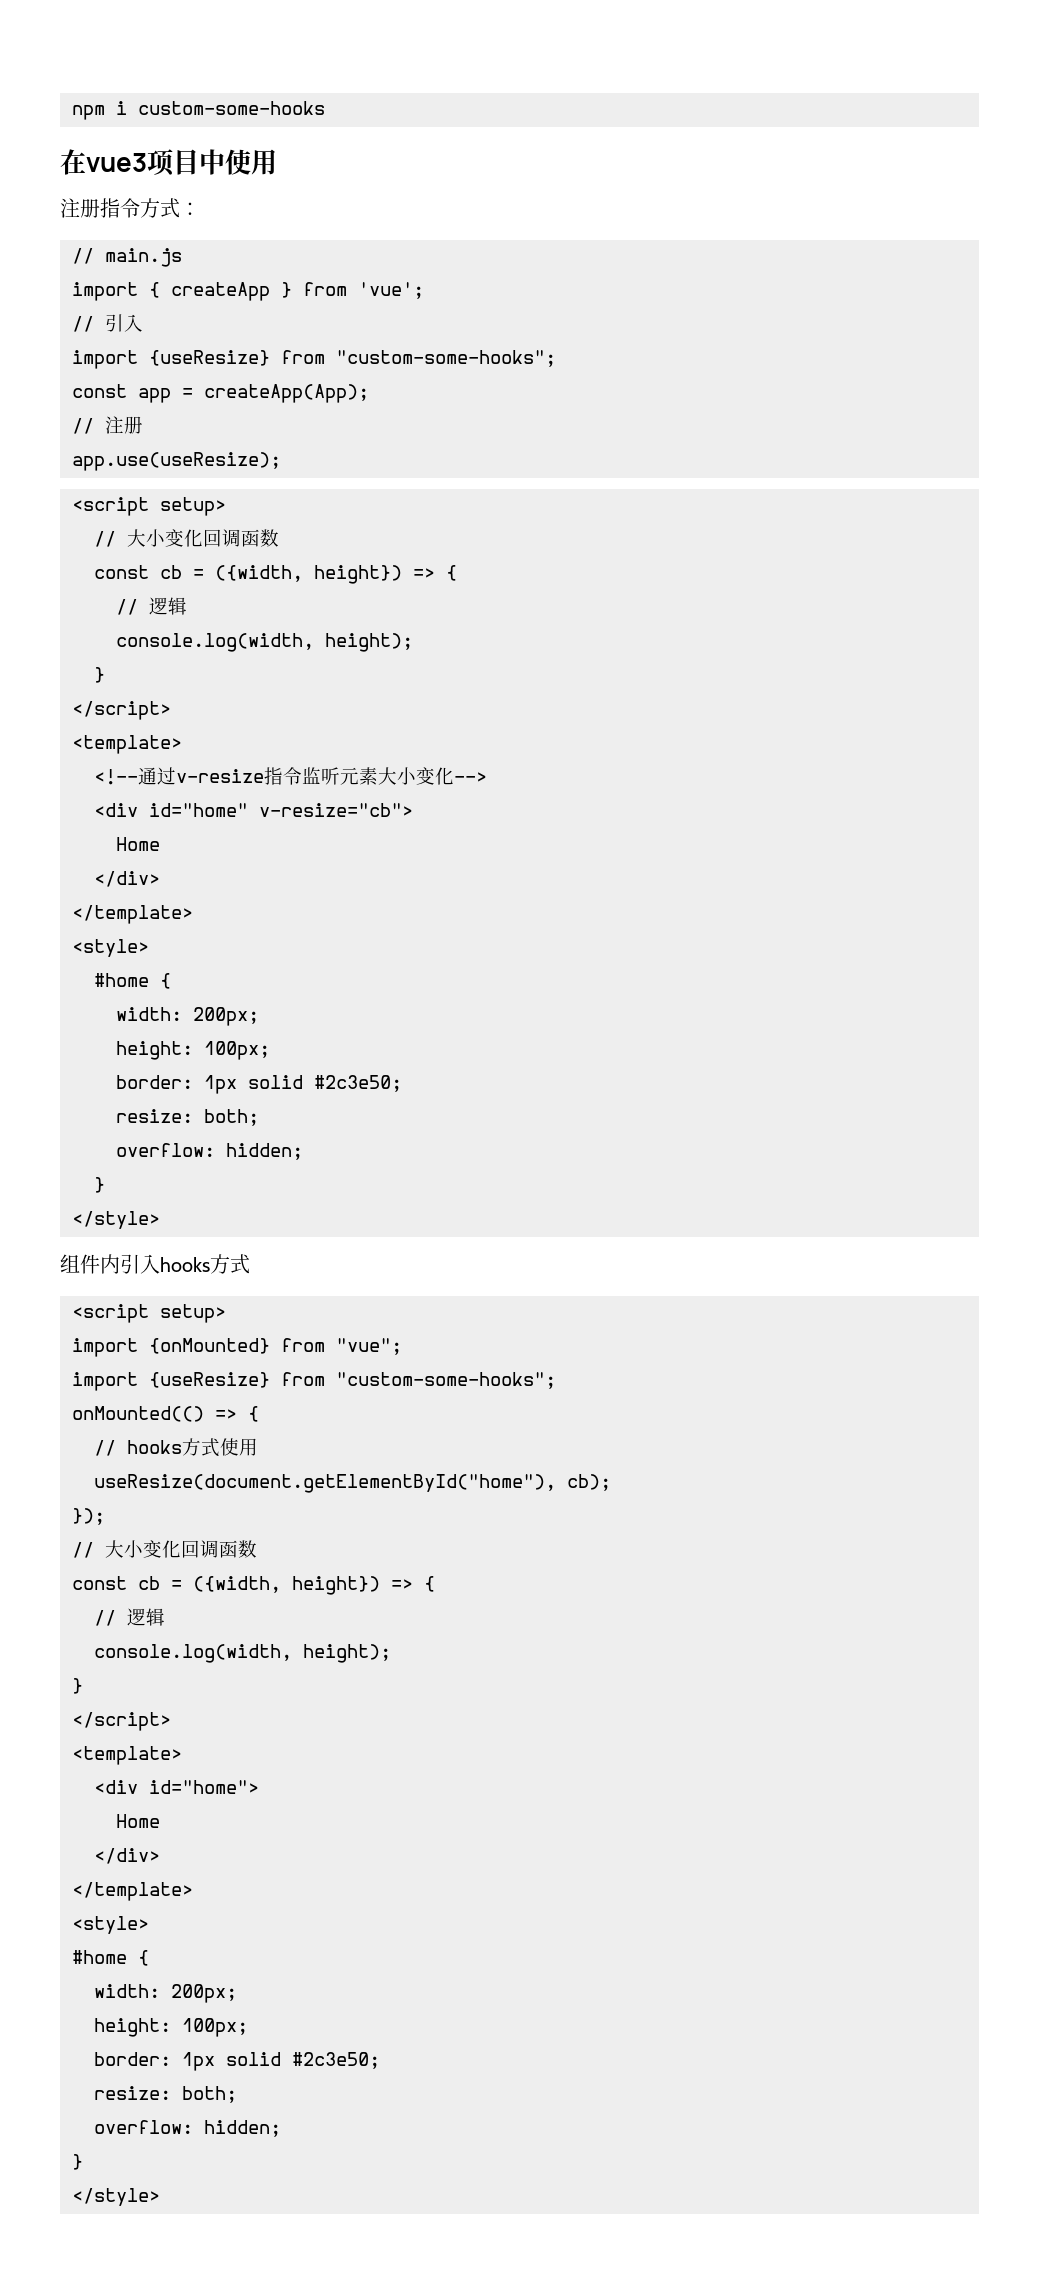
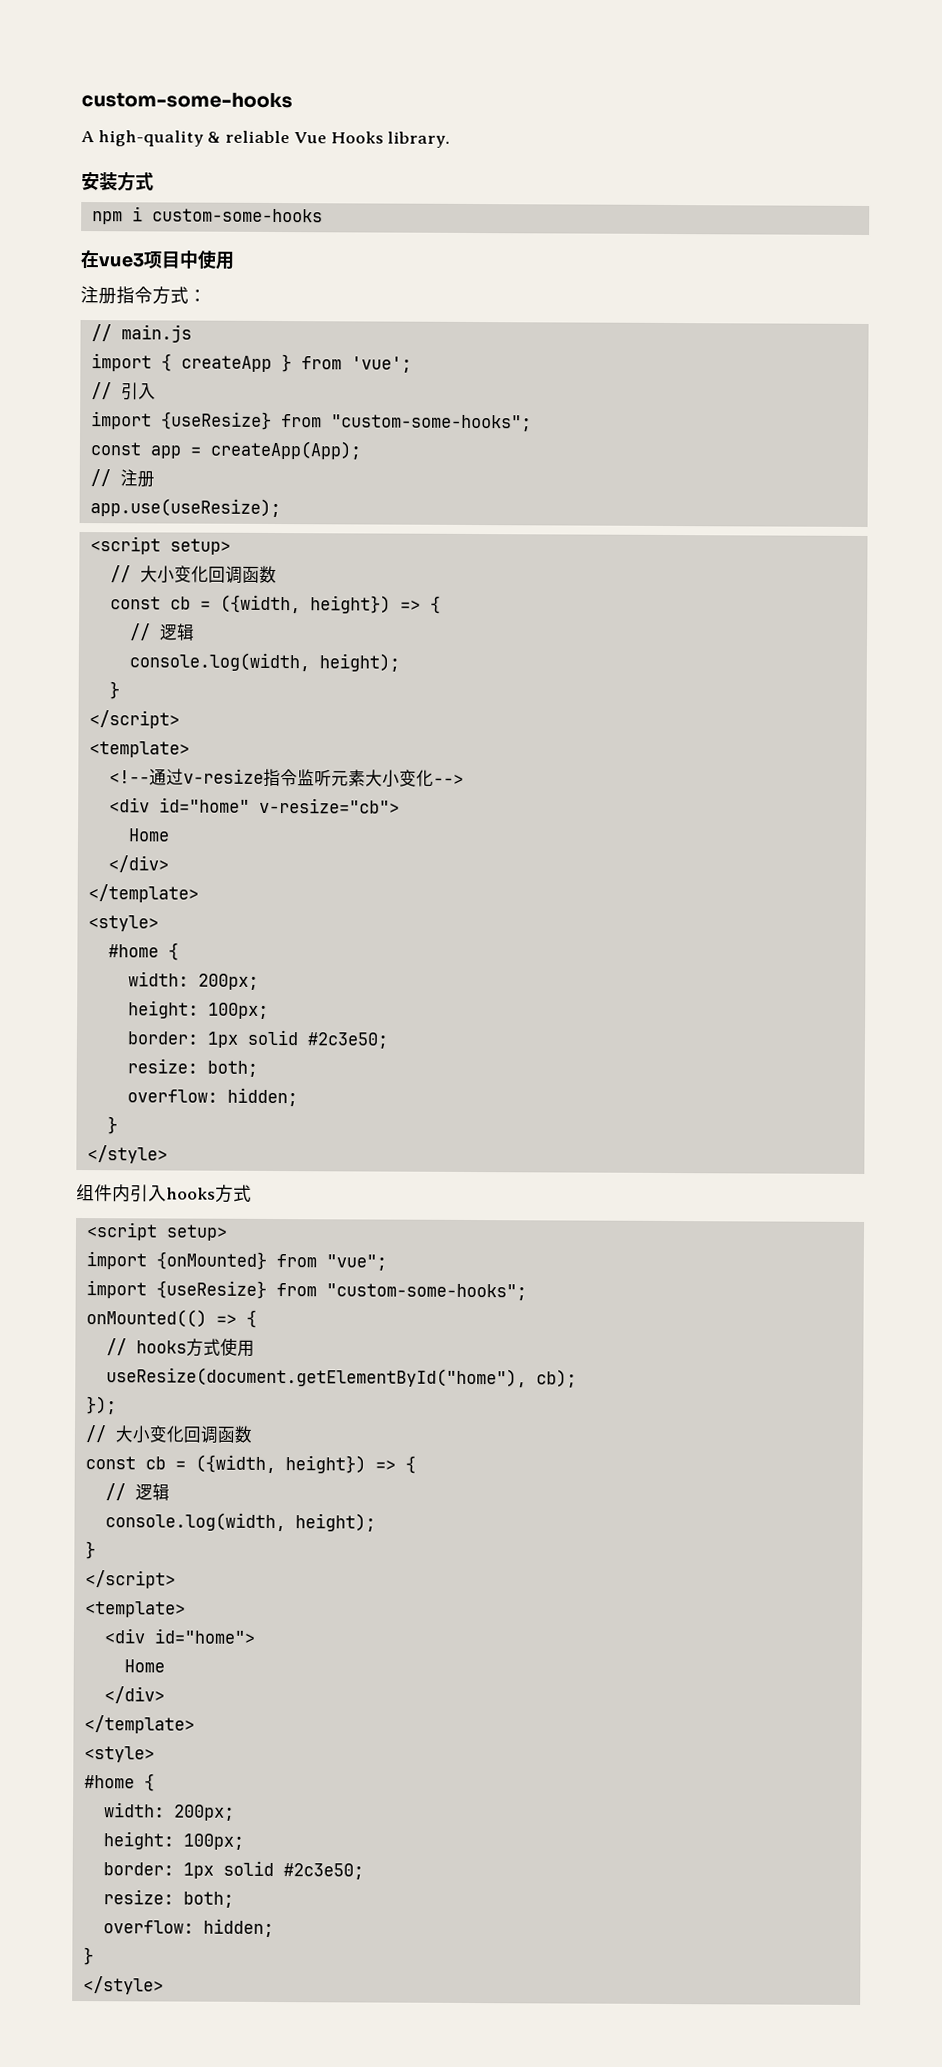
(72, 112) none -> [81,92,293,109] [81,130,451,148] [81,171,154,192] custom-some-hooks // A high-quality & reliable Vue Hooks library. // 安装方式 //

